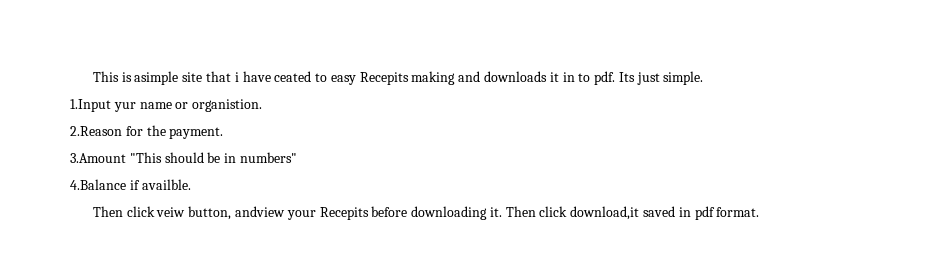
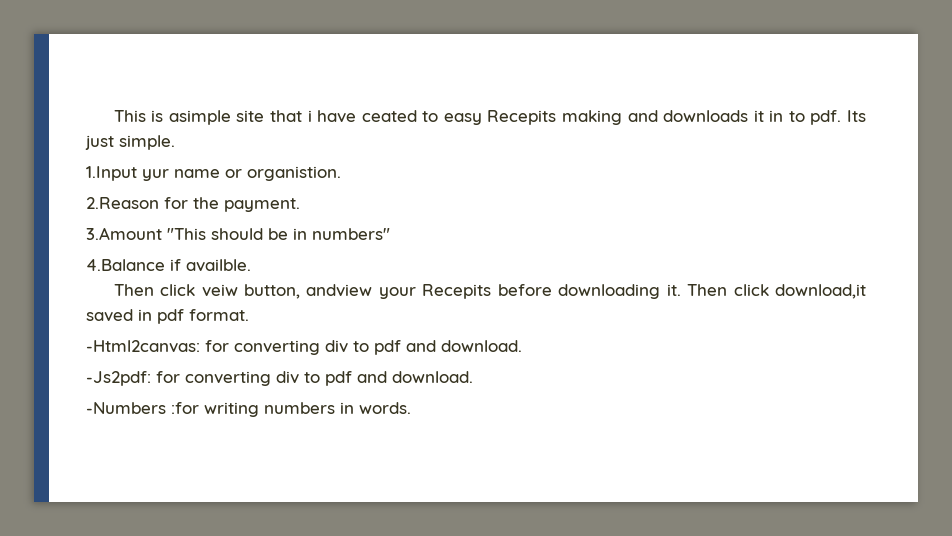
(760, 212) none -> [86,340,522,355] [86,371,473,386] [86,402,411,417] // -Html2canvas: for converting div to pdf and download. // -Js2pdf: for converting div to pdf and download. // -Numbers :for writing numbers in words.

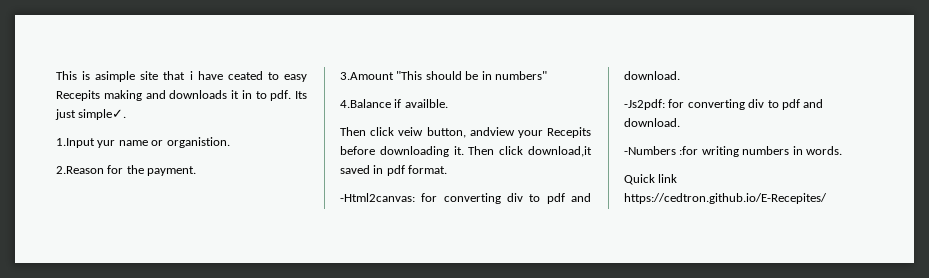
[119,135,175,150] simple. -> [78,109,127,120] simple✓.
(411, 408) none -> [624,174,678,185] [624,193,827,204] // Quick link https://cedtron.github.io/E-Recepites/

